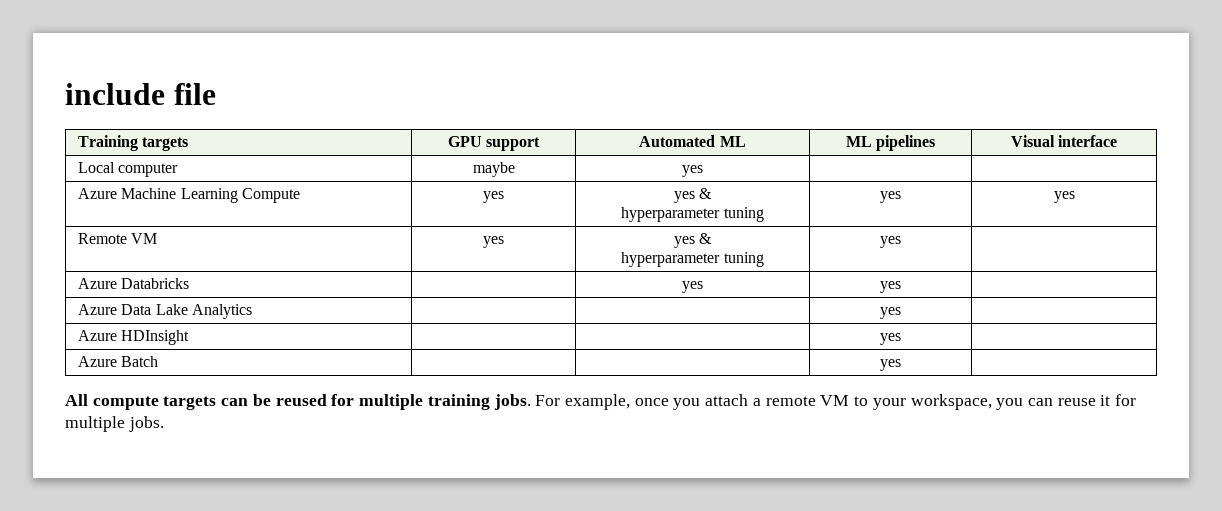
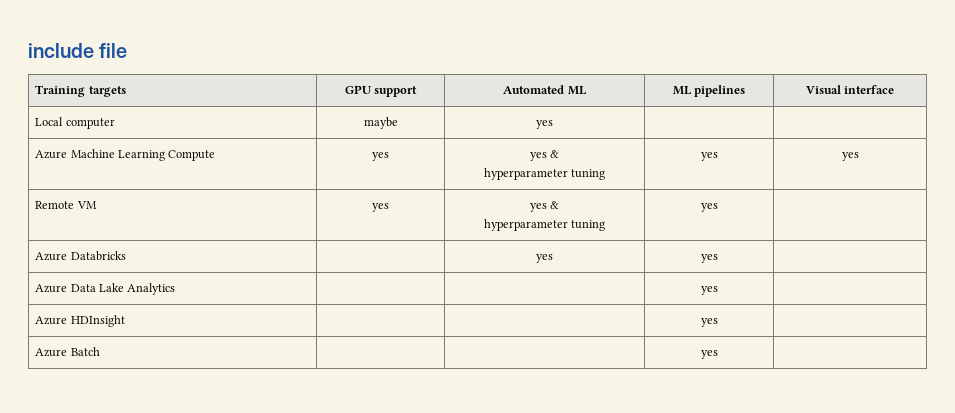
[65,394,1137,410] [65,416,164,432] // All compute targets can be reused for multiple training jobs. For example, once you attach a remote VM to your workspace, you can reuse it for multiple jobs. -> (718, 354) none

